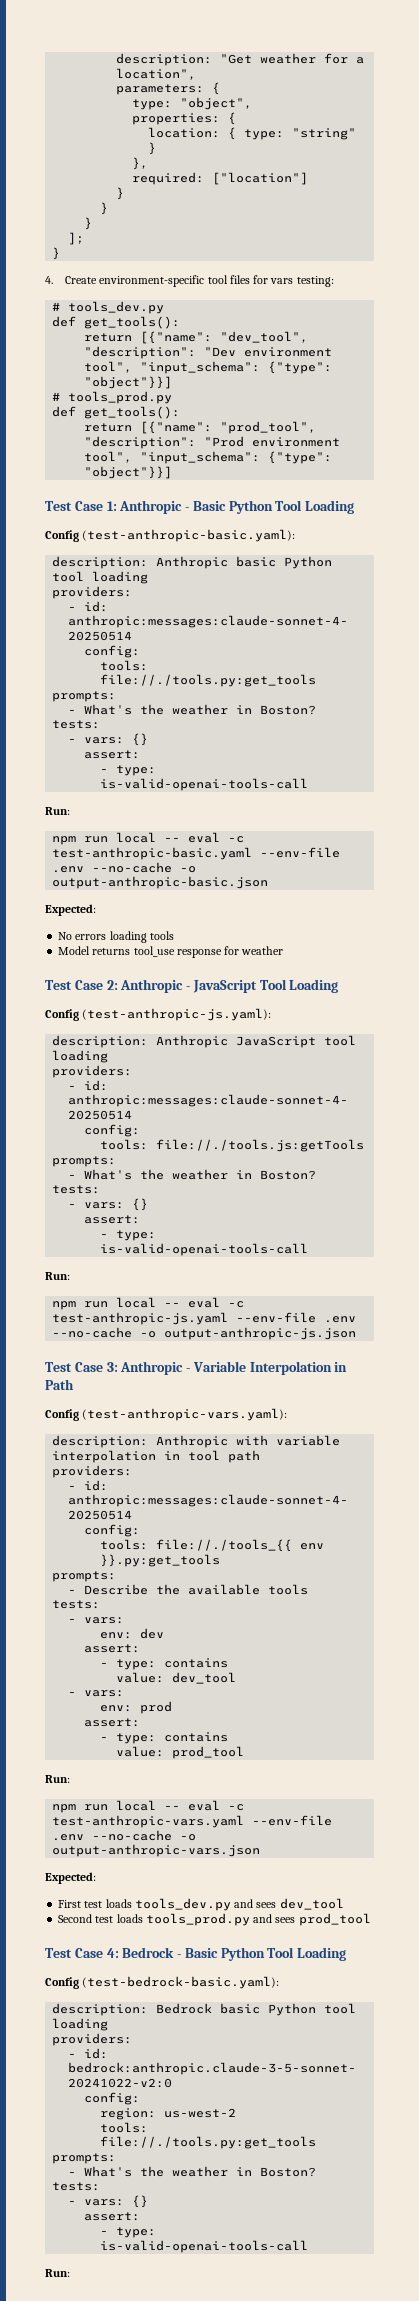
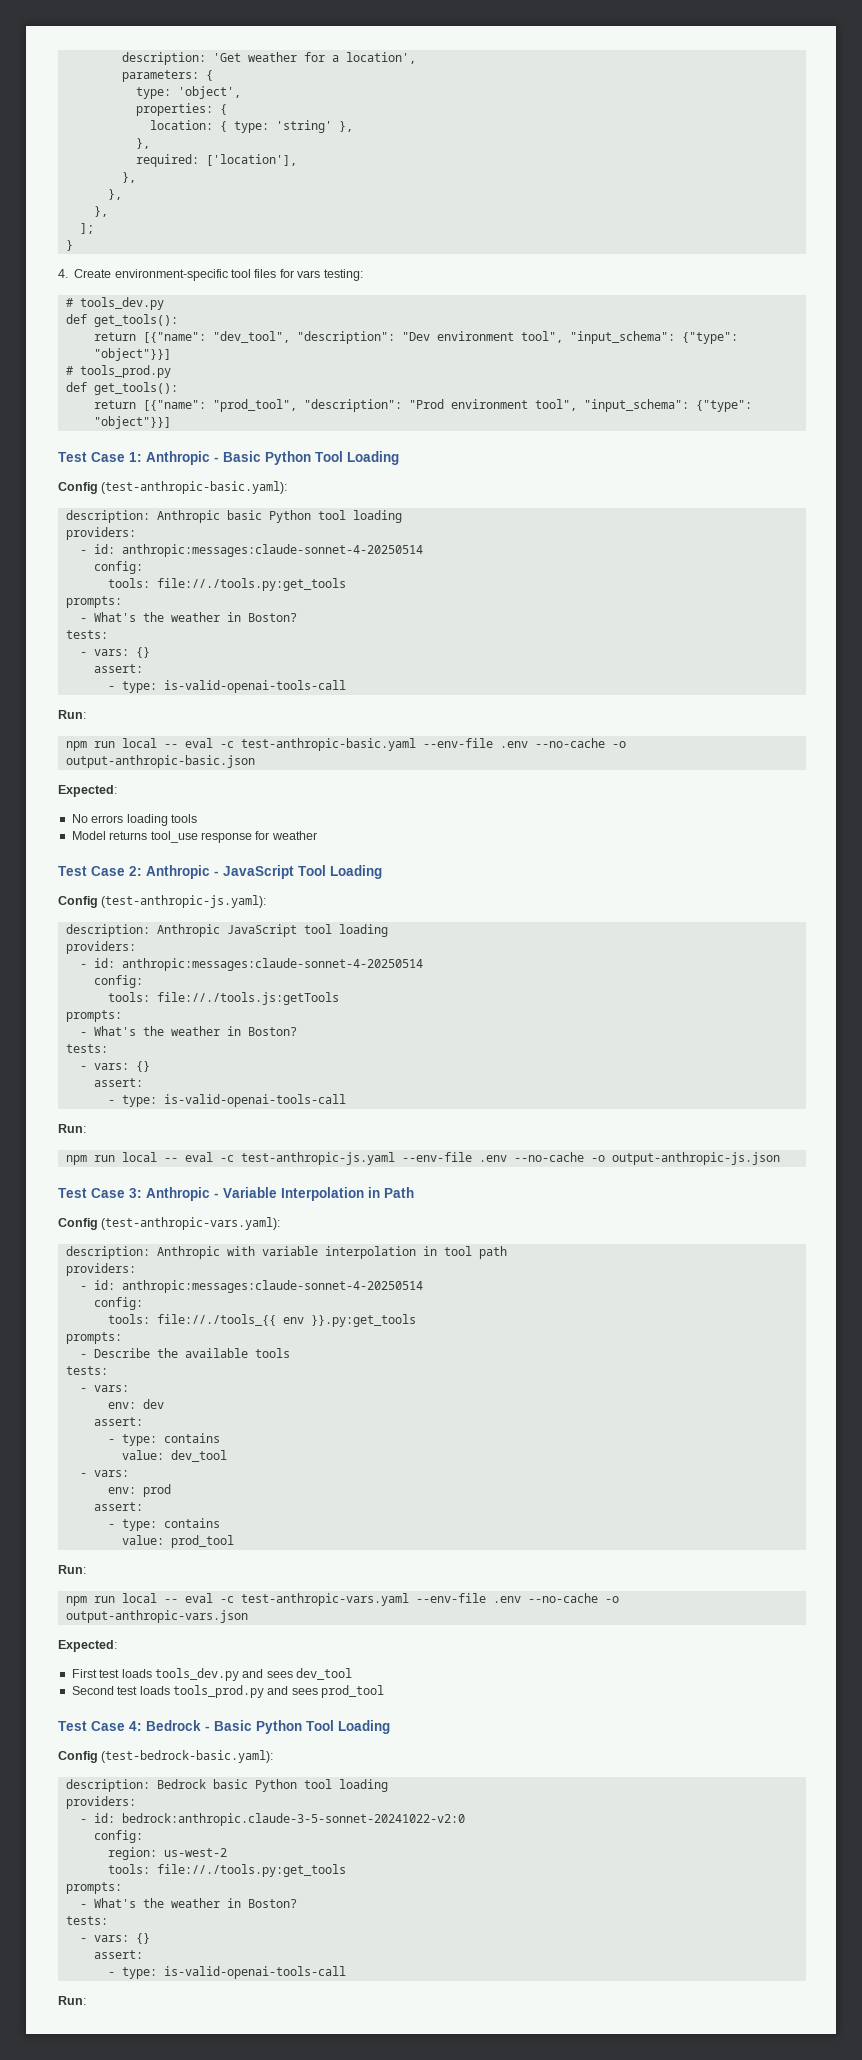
[116,53,253,66] description: "Get -> [121,52,241,65] description: 'Get
[116,68,197,80] location", -> [345,52,416,64] location',
[180,97,253,110] "object", -> [177,86,241,99] 'object',
[292,128,357,140] [148,142,157,155] "string" } -> [275,120,353,133] 'string' },
[212,172,309,185] [116,187,125,200] [100,202,109,215] [84,217,93,230] ["location"] // } // } // } -> [205,154,297,166] [121,172,136,183] [107,189,122,200] [93,206,108,217] ['location'], // }, // }, // },

